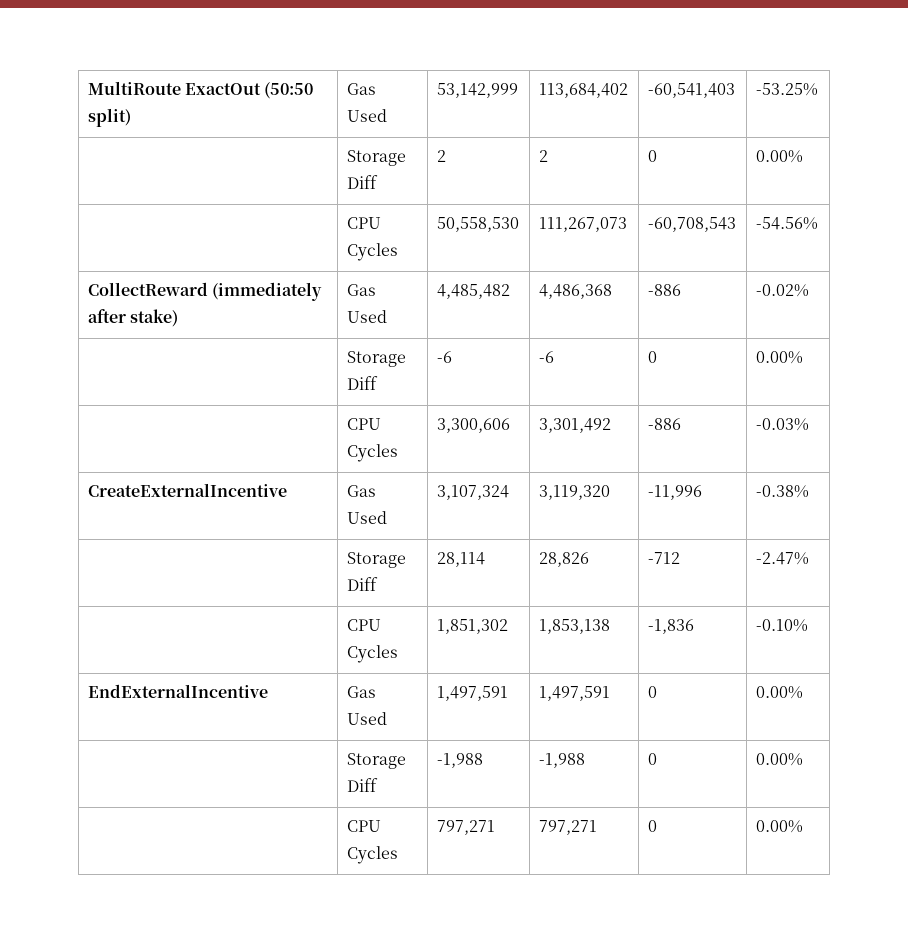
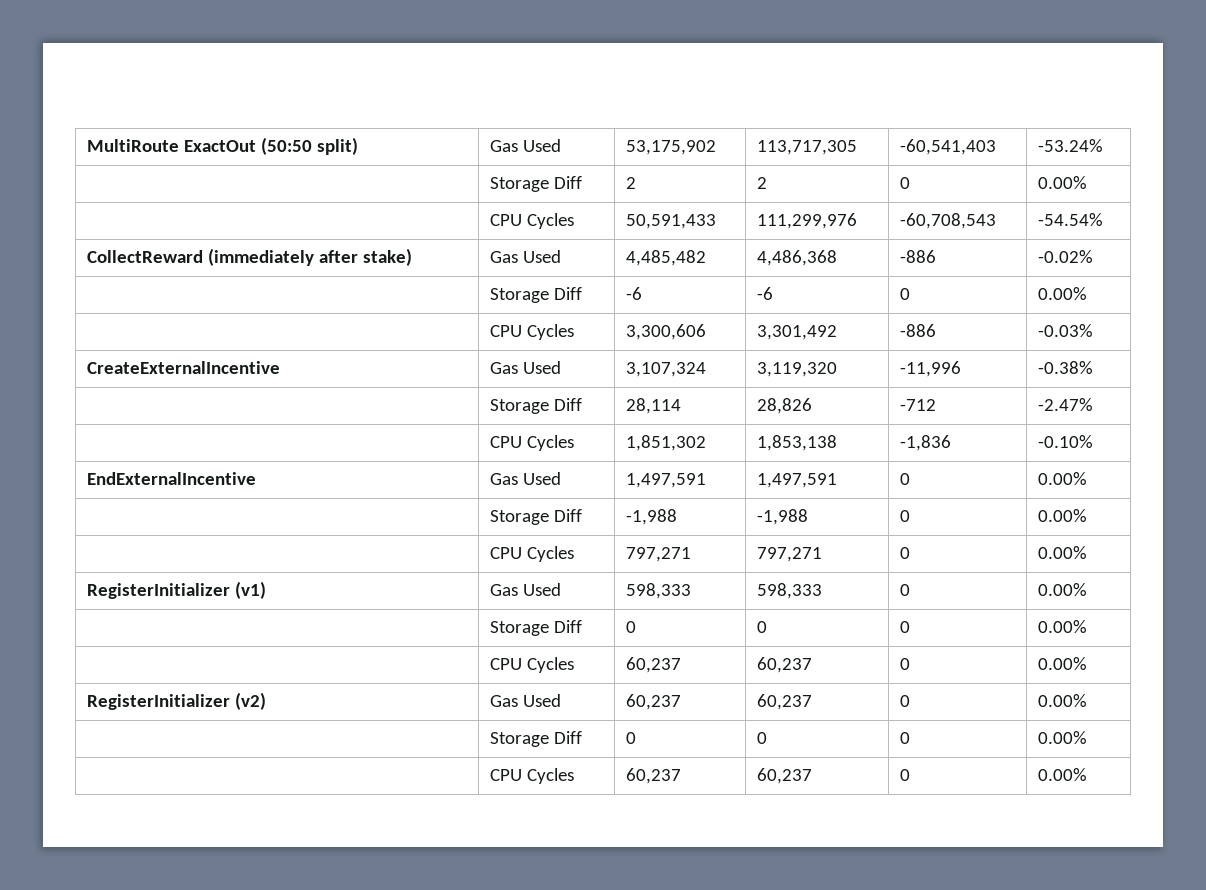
[436,83,518,98] [538,83,628,98] 53,142,999 | 113,684,402 -> [626,140,717,155] [757,140,858,155] 53,175,902 | 113,717,305
[755,83,818,96] -53.25% -> [1038,139,1104,152] -53.24%
[436,217,519,232] [538,217,627,232] 50,558,530 | 111,267,073 -> [626,214,717,229] [757,213,858,229] 50,591,433 | 111,299,976
[755,217,818,230] -54.56% -> [1038,213,1104,226] -54.54%
(803, 826) none -> [87,581,267,599] [490,583,562,596] [626,583,692,599] [757,583,823,599] [900,584,911,596] [1038,583,1088,596] [490,620,583,636] [626,621,637,633] [757,621,768,633] [900,621,911,633] [1038,620,1088,633] [490,657,575,673] [626,657,682,673] [757,657,813,673] [900,658,911,670] [1038,657,1088,670] [87,692,267,710] [490,694,562,707] [626,694,682,710] [757,694,813,710] [900,695,911,707] [1038,694,1088,707] [490,731,583,747] [626,732,637,744] [757,732,768,744] [900,732,911,744] [1038,731,1088,744] [490,768,575,784] [626,768,682,784] [757,768,813,784] [900,769,911,781] [1038,768,1088,781] // RegisterInitializer (v1) | Gas Used | 598,333 | 598,333 | 0 | 0.00% // | Storage Diff | 0 | 0 | 0 | 0.00% // | CPU Cycles | 60,237 | 60,237 | 0 | 0.00% // RegisterInitializer (v2) | Gas Used | 60,237 | 60,237 | 0 | 0.00% // | Storage Diff | 0 | 0 | 0 | 0.00% // | CPU Cycles | 60,237 | 60,237 | 0 | 0.00%

